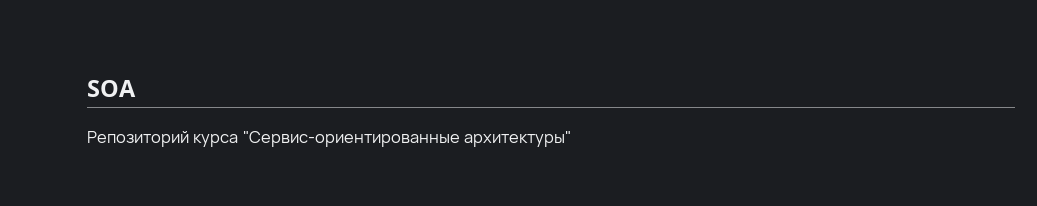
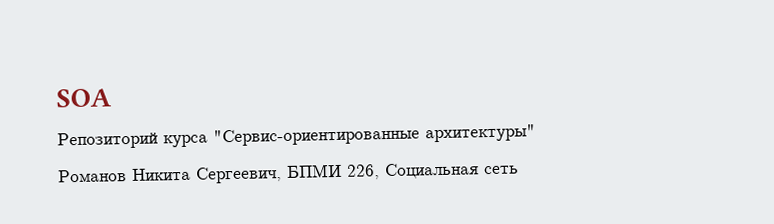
(572, 139) none -> [58,162,519,184] // Романов Никита Сергеевич, БПМИ 226, Социальная сеть

